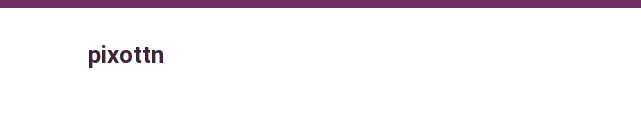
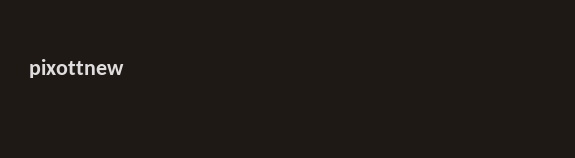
[88,45,164,68] pixottn -> [29,59,124,78] pixottnew

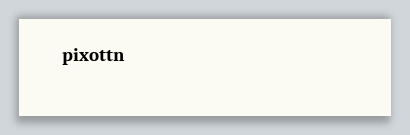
[29,59,124,78] pixottnew -> [62,48,125,65] pixottn

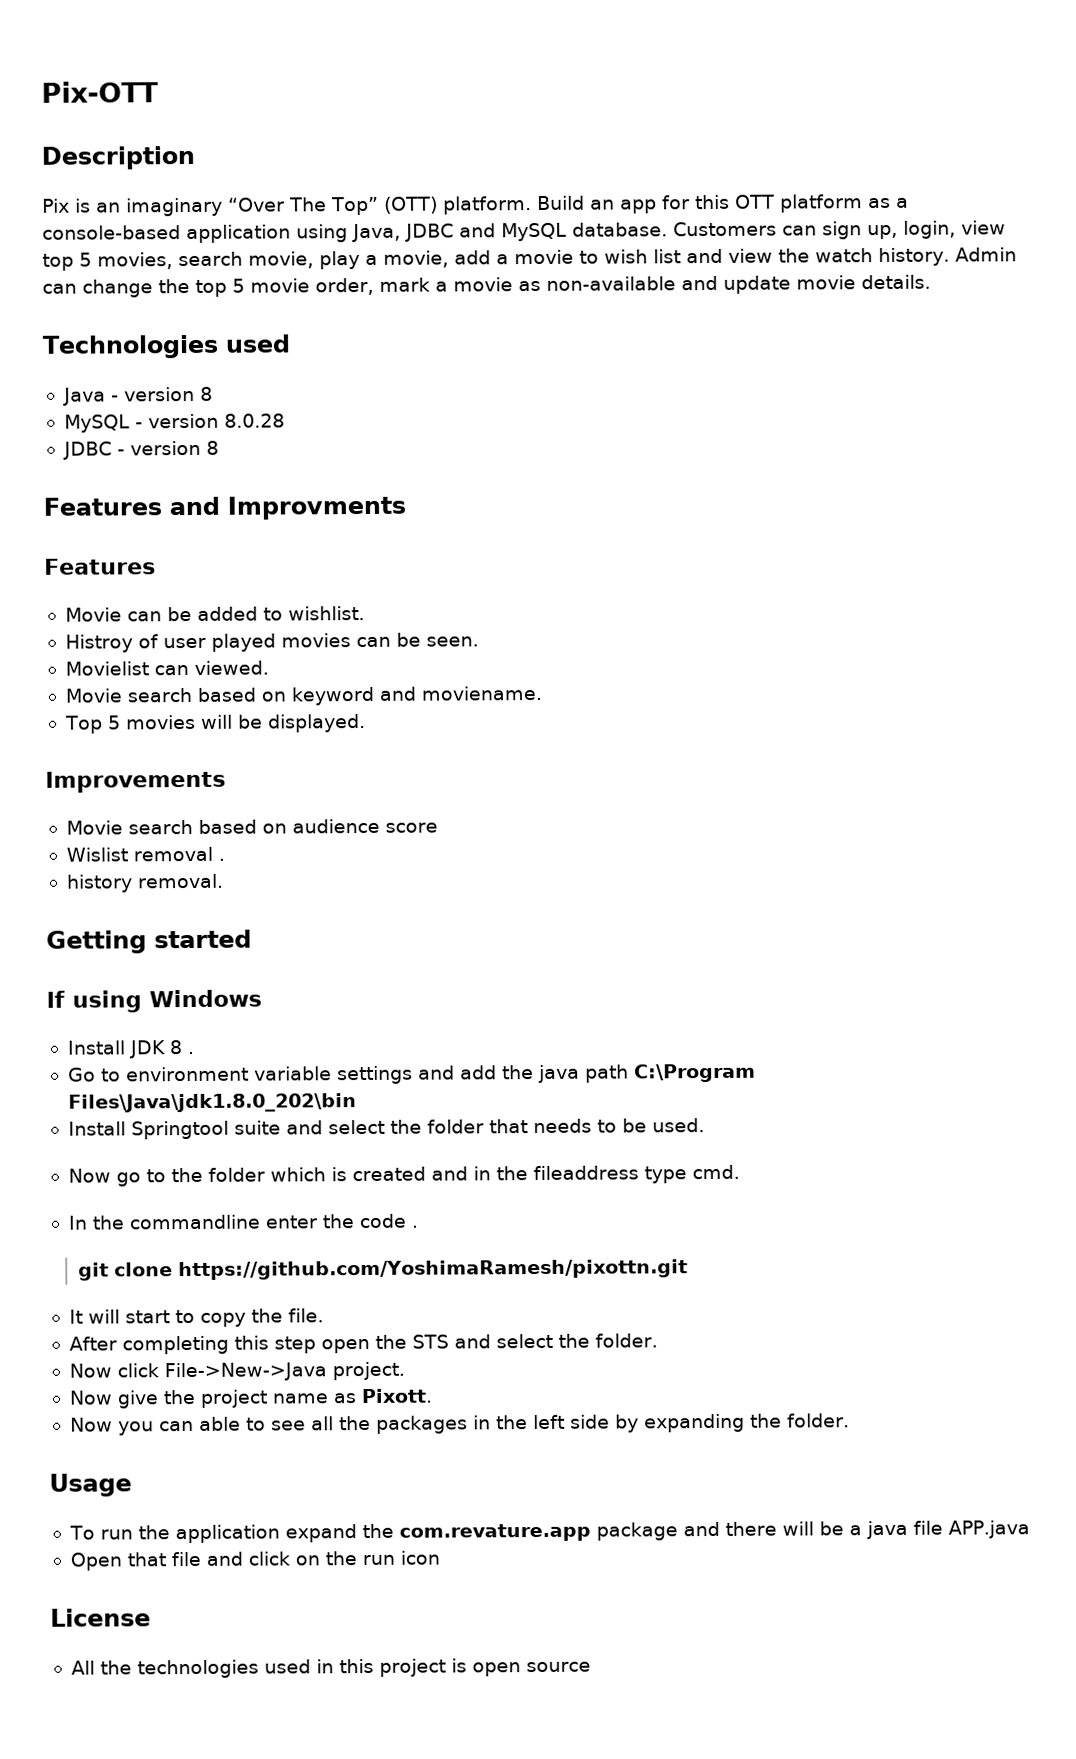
[62,48,125,65] pixottn -> [41,81,159,103] [41,145,195,170] [42,194,909,217] [42,220,1006,244] [42,247,1017,271] [42,274,931,298] [42,334,290,359] [62,386,213,406] [63,413,285,433] [62,440,219,460] [43,495,406,520] [44,558,156,575] [64,605,365,622] [64,632,479,653] [64,660,269,676] [64,685,542,706] [64,713,366,734] [45,770,226,793] [65,818,438,835] [65,846,225,862] [65,873,224,893] [46,929,252,954] [46,989,262,1013] [66,1040,194,1059] [67,1063,756,1085] [67,1093,357,1113] [67,1118,705,1140] [67,1164,740,1187] [67,1213,419,1230] [77,1259,688,1281] [68,1308,324,1327] [68,1333,658,1355] [68,1361,405,1382] [68,1388,433,1409] [69,1413,850,1436] [49,1473,132,1497] [68,1520,1030,1544] [69,1550,440,1571] [50,1608,151,1627] [70,1658,591,1679] Pix-OTT // Description // Pix is an imaginary “Over The Top” (OTT) platform. Build an app for this OTT platform as a console-based application using Java, JDBC and MySQL database. Customers can sign up, login, view top 5 movies, search movie, play a movie, add a movie to wish list and view the watch history. Admin can change the top 5 movie order, mark a movie as non-available and update movie details. // Technologies used // Java - version 8 // MySQL - version 8.0.28 // JDBC - version 8 // Features and Improvments // Features // Movie can be added to wishlist. // Histroy of user played movies can be seen. // Movielist can viewed. // Movie search based on keyword and moviename. // Top 5 movies will be displayed. // Improvements // Movie search based on audience score // Wislist removal . // history removal. // Getting started // If using Windows // Install JDK 8 . // Go to environment variable settings and add the java path C:\Program Files\Java\jdk1.8.0_202\bin // Install Springtool suite and select the folder that needs to be used. // Now go to the folder which is created and in the fileaddress type cmd. // In the commandline enter the code . // git clone https://github.com/YoshimaRamesh/pixottn.git // It will start to copy the file. // After completing this step open the STS and select the folder. // Now click File->New->Java project. // Now give the project name as Pixott. // Now you can able to see all the packages in the left side by expanding the folder. // Usage // To run the application expand the com.revature.app package and there will be a java file APP.java // Open that file and click on the run icon // License // All the technologies used in this project is open source

